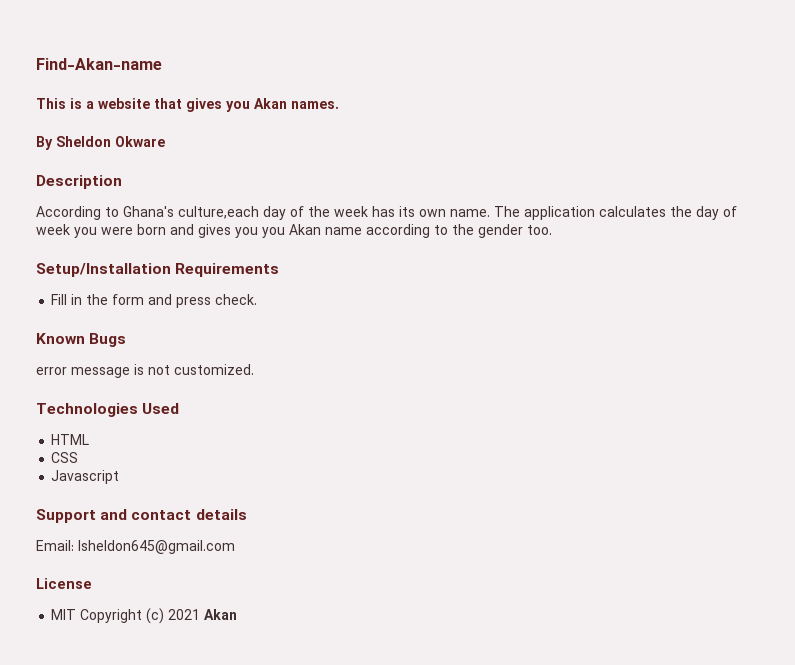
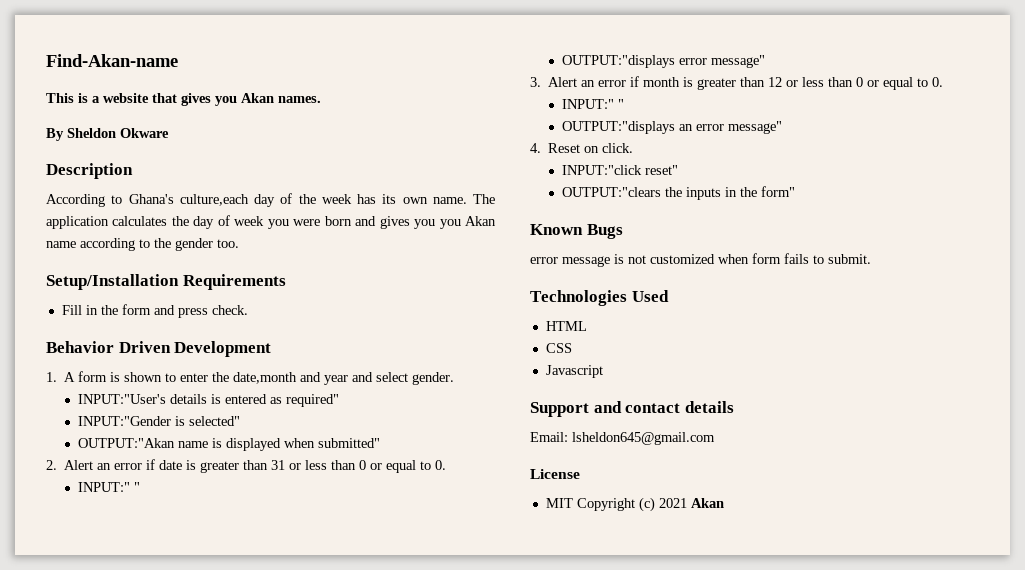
(258, 299) none -> [46,341,272,357] [46,371,455,385] [78,394,340,407] [78,416,241,426] [78,438,381,451] [46,459,447,473] [78,482,141,492] [562,55,766,68] [530,76,944,90] [562,99,625,109] [562,121,783,134] [530,143,634,153] [562,165,679,175] [562,186,796,200] // Behavior Driven Development // 1. A form is shown to enter the date,month and year and select gender. // INPUT:"User's details is entered as required" // INPUT:"Gender is selected" // OUTPUT:"Akan name is displayed when submitted" // 2. Alert an error if date is greater than 31 or less than 0 or equal to 0. // INPUT:" " // OUTPUT:"displays error message" // 3. Alert an error if month is greater than 12 or less than 0 or equal to 0. // INPUT:" " // OUTPUT:"displays an error message" // 4. Reset on click. // INPUT:"click reset" // OUTPUT:"clears the inputs in the form"
[174,364,254,375] customized. -> [650,253,871,264] customized when form fails to submit.

